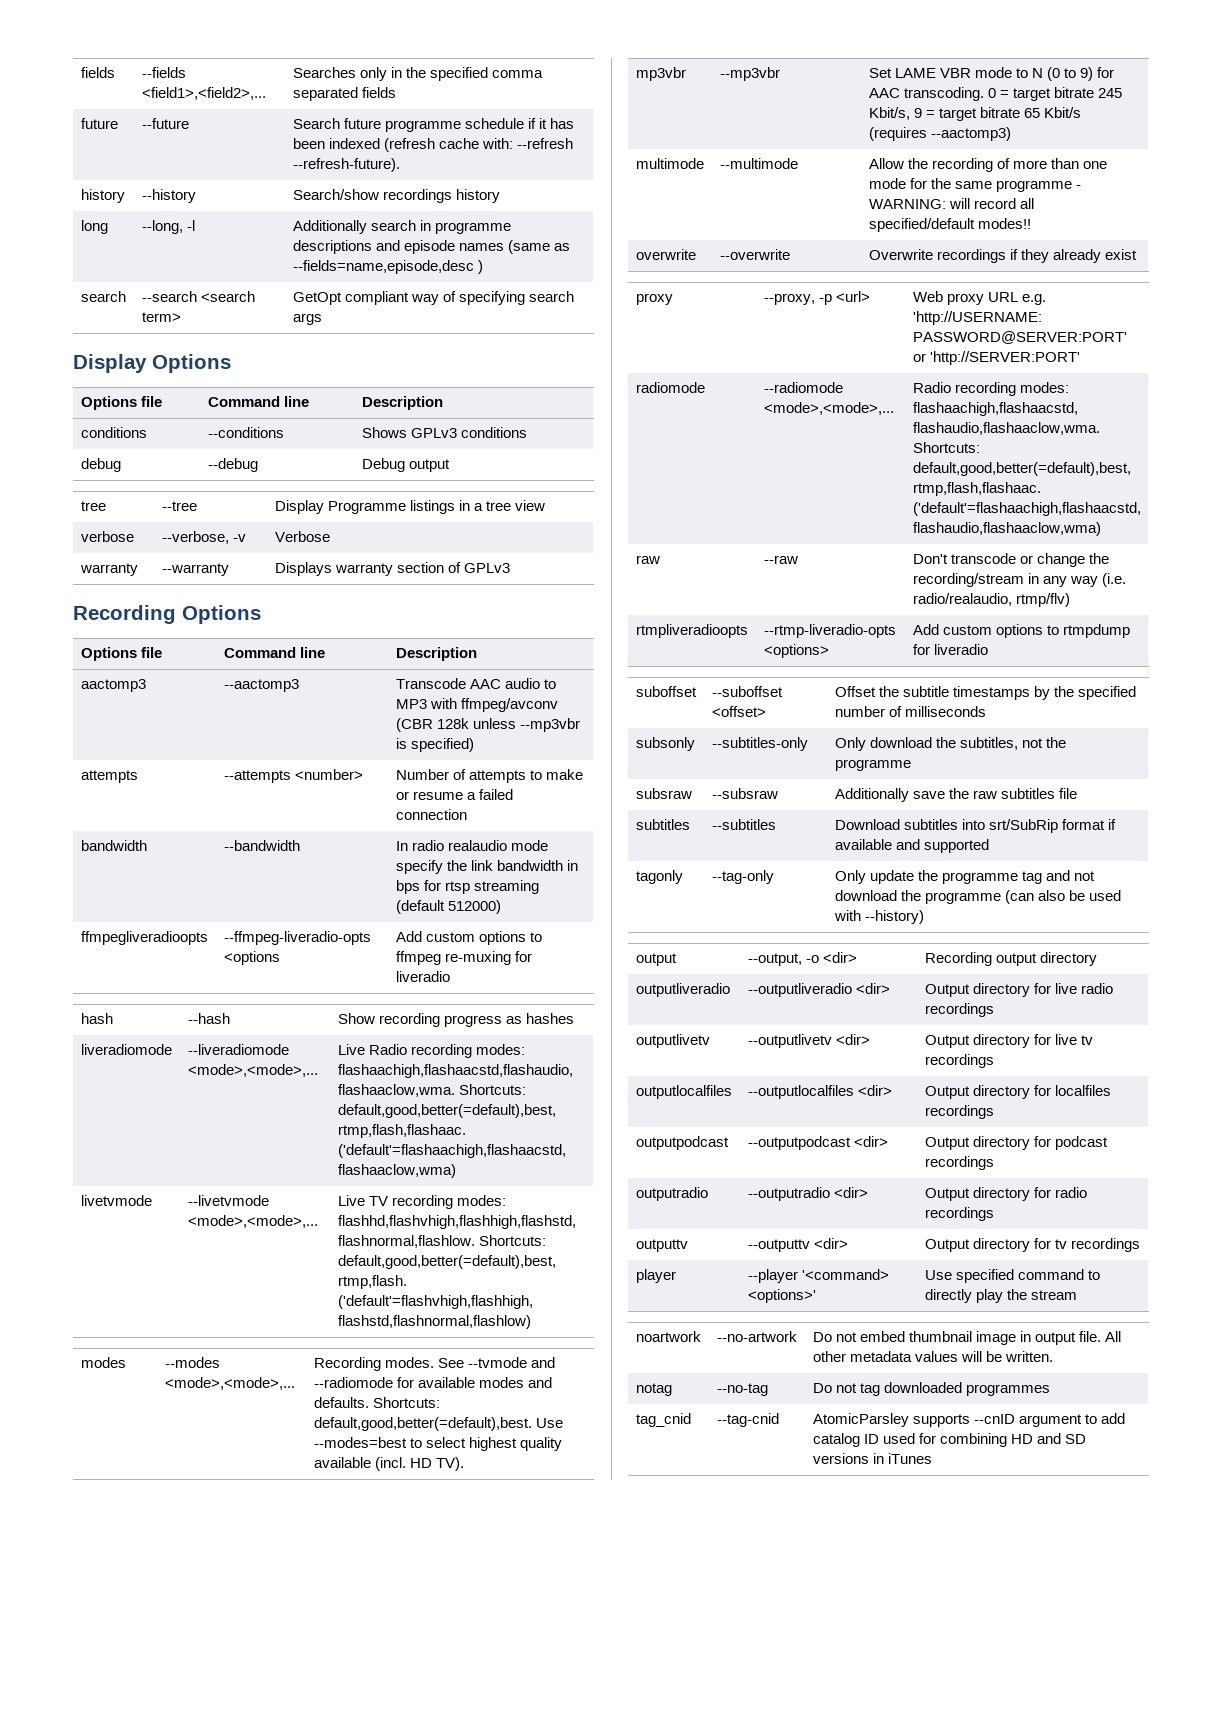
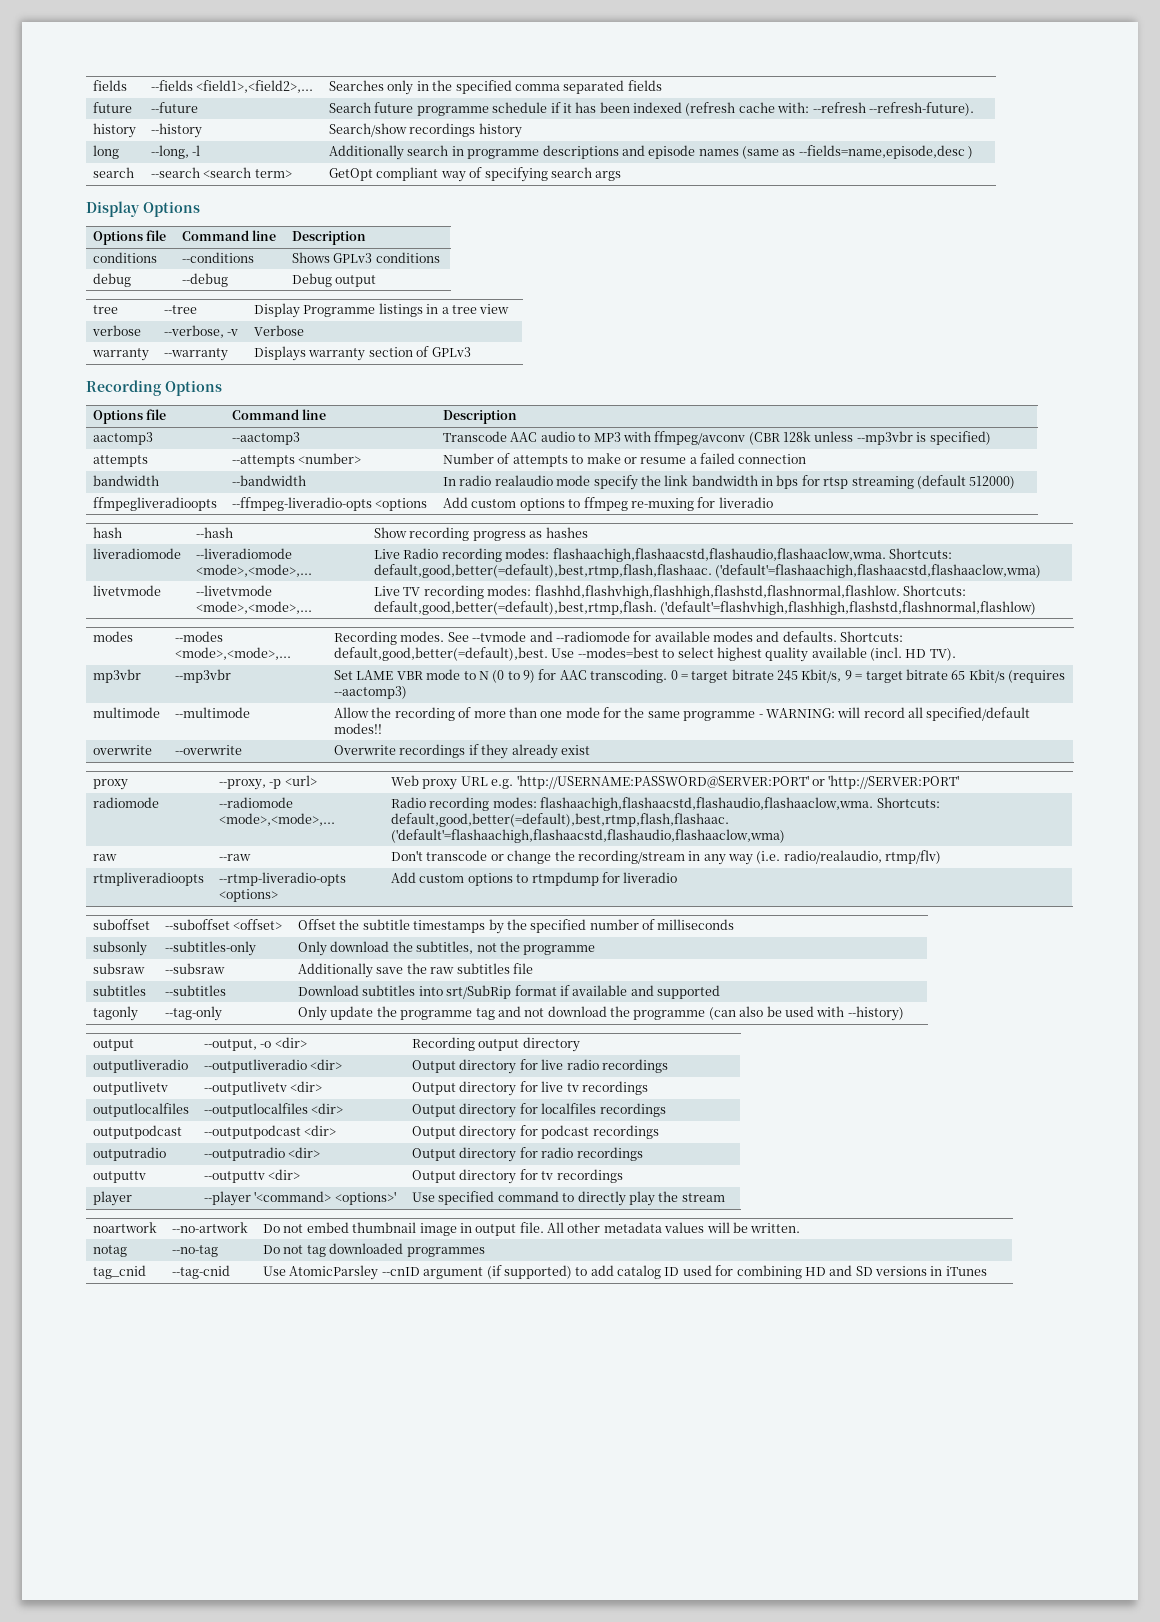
[812,1413,1082,1427] AtomicParsley supports --cnID argument -> [263,1265,572,1280] Use AtomicParsley --cnID argument (if supported)

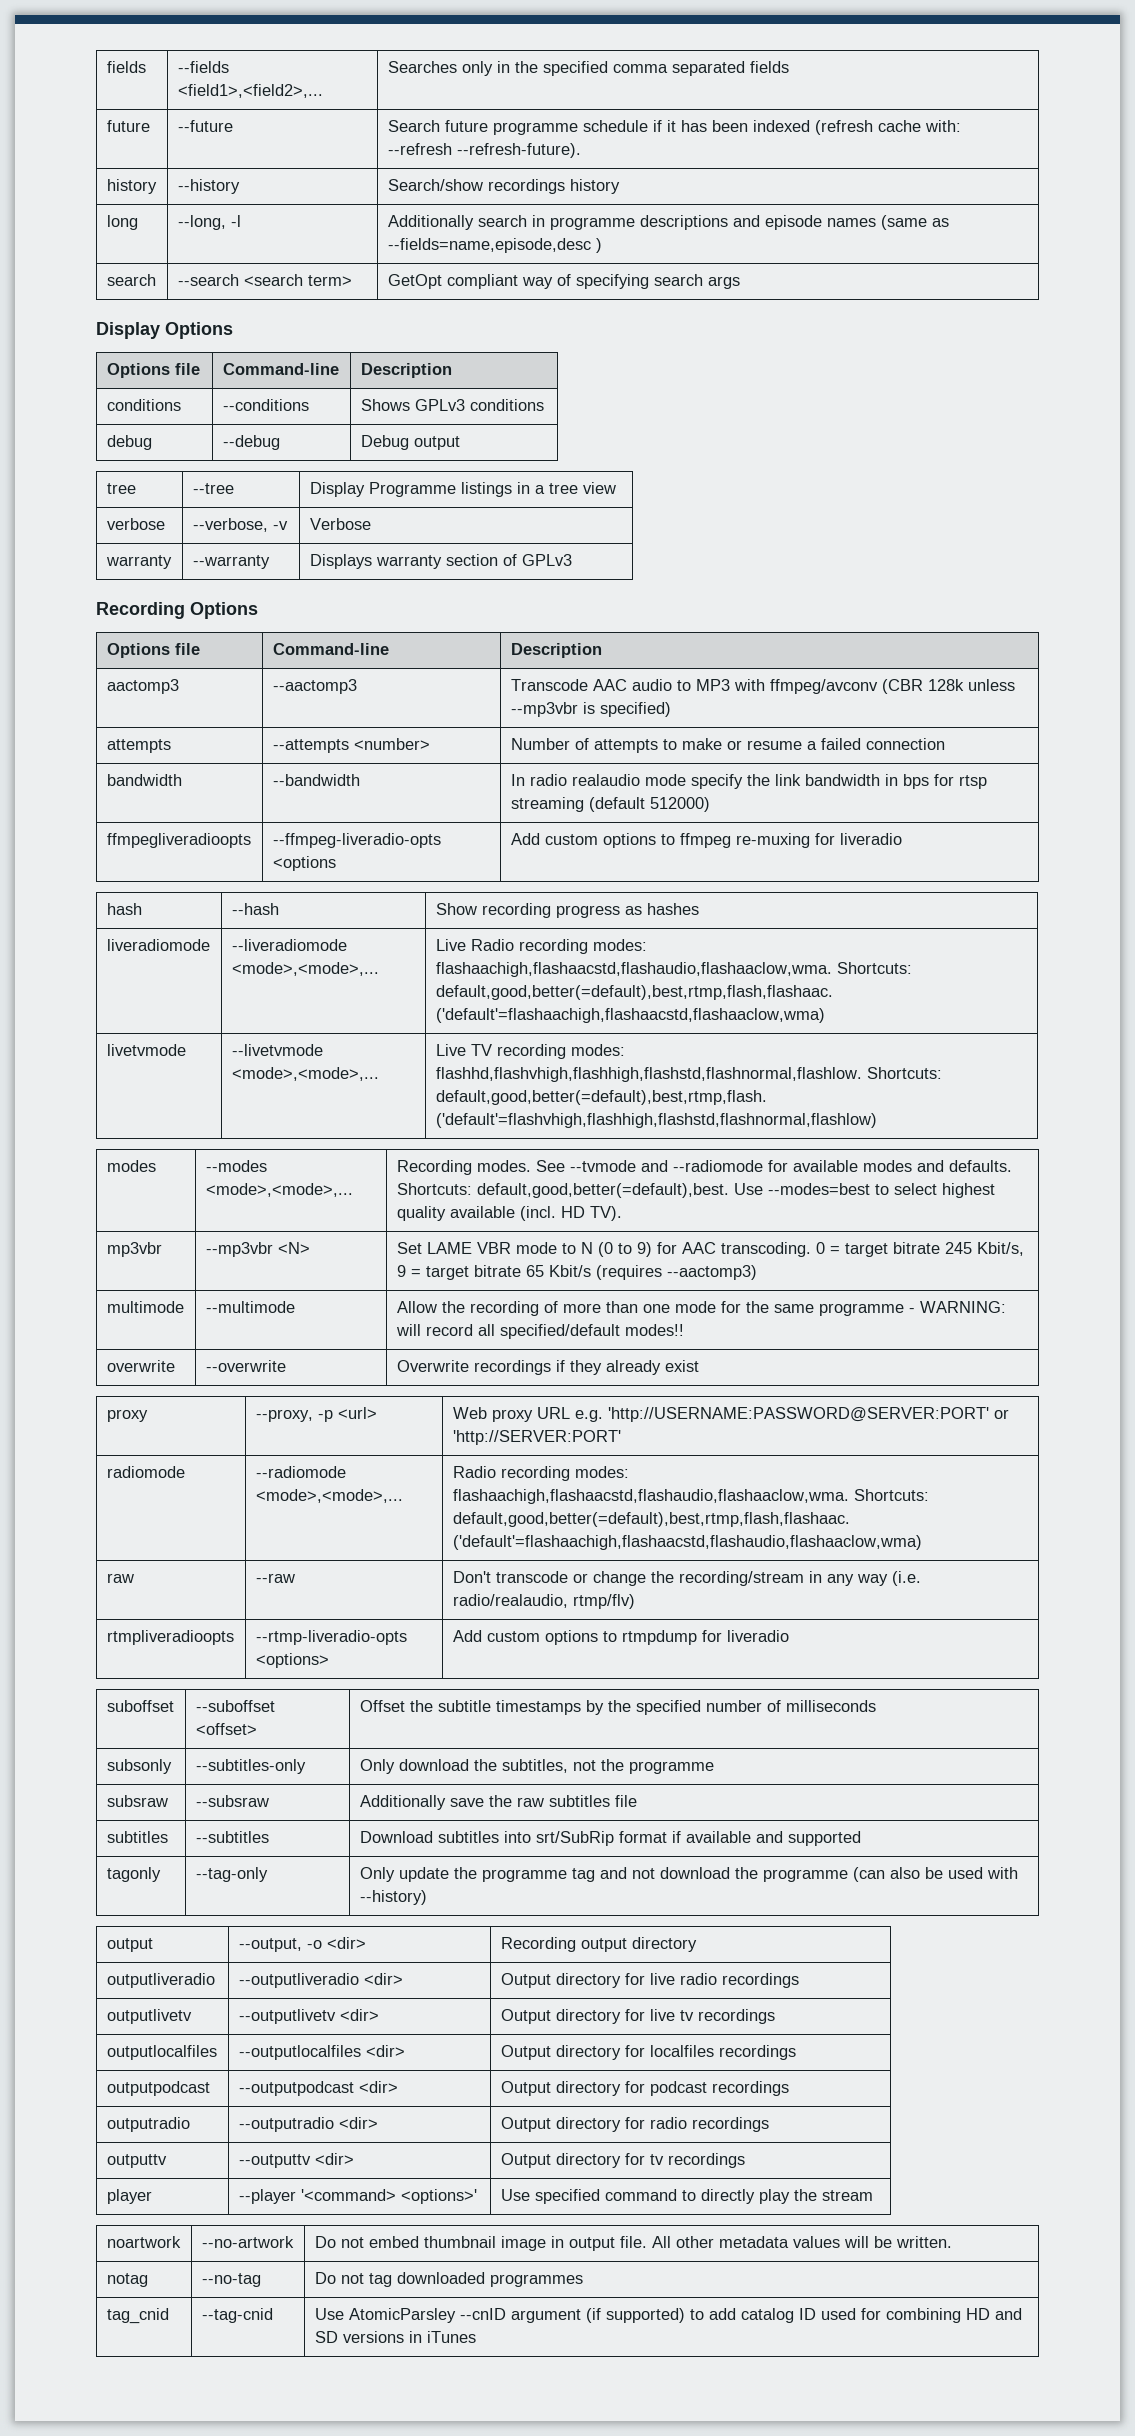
[182,230,277,241] Command line -> [222,363,339,375] Command-line
[232,409,327,420] Command line -> [272,643,389,655] Command-line
(232, 676) none -> [277,1242,310,1254] <N>

